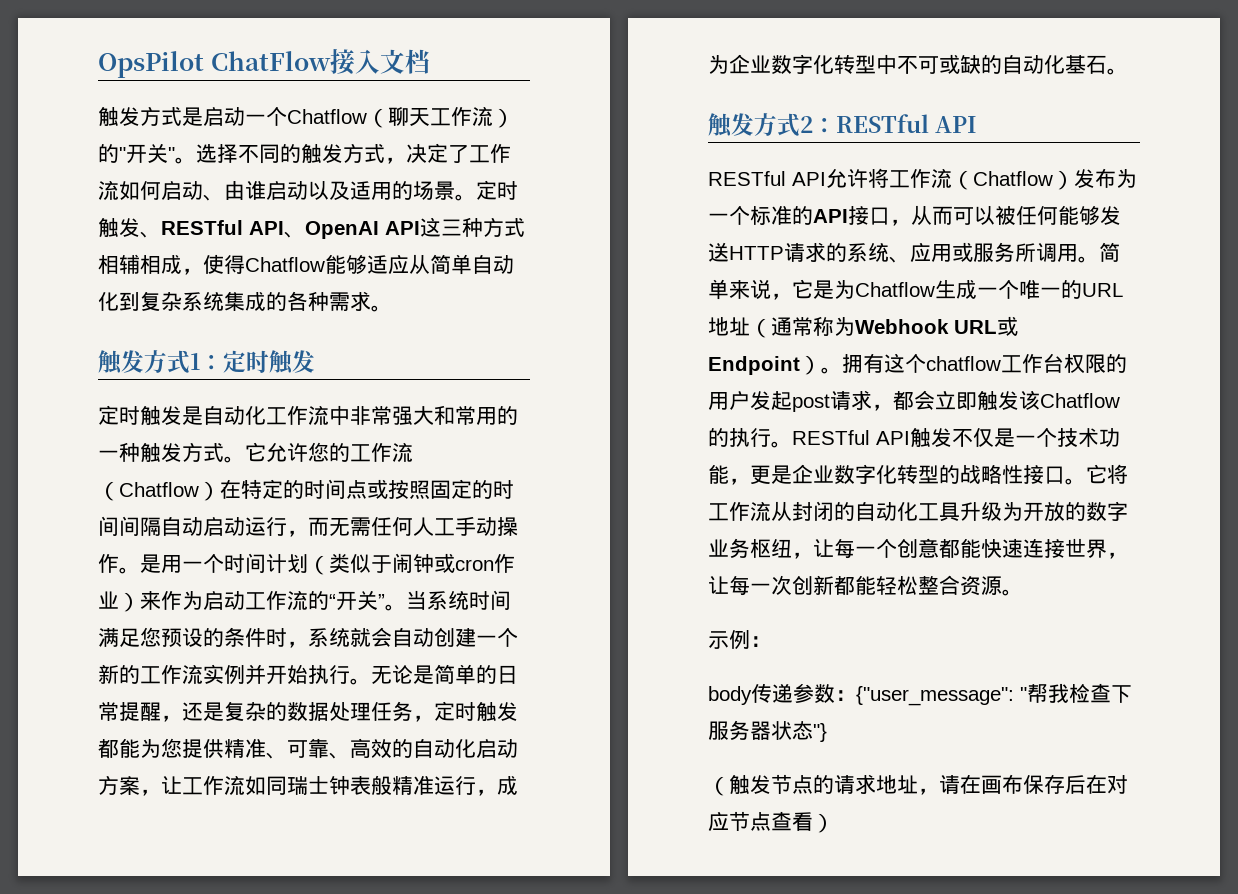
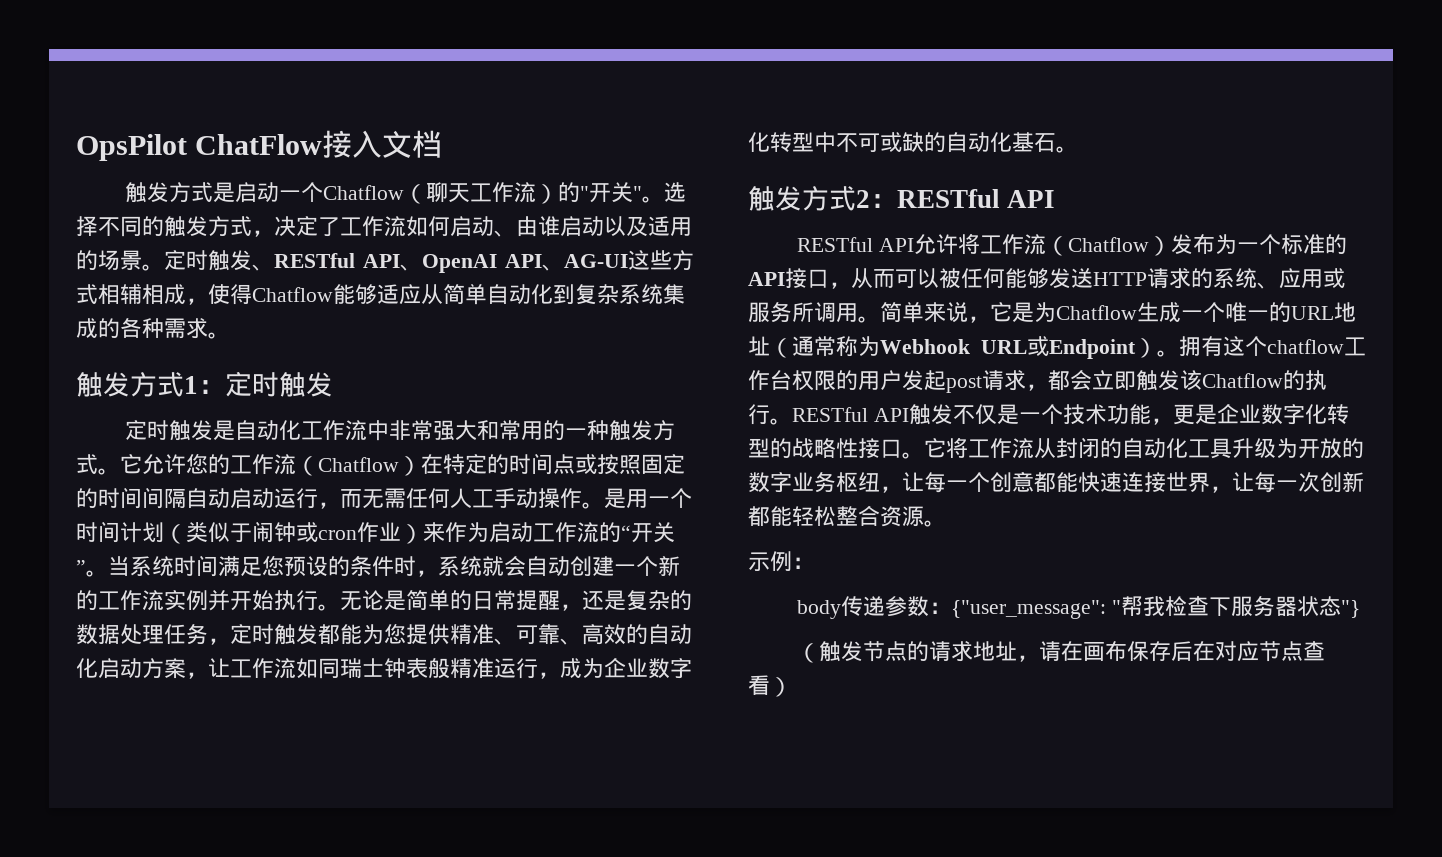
[420,217,483,237] 这三种 -> [542,250,672,271] 、AG-UI这些

